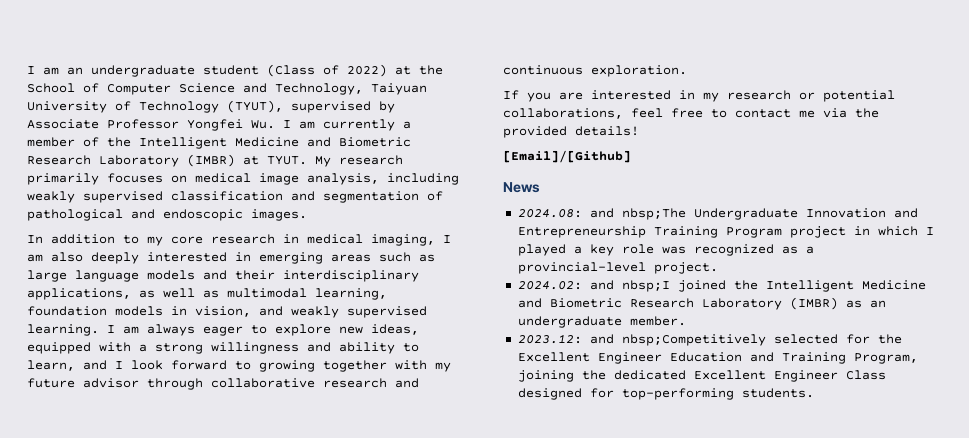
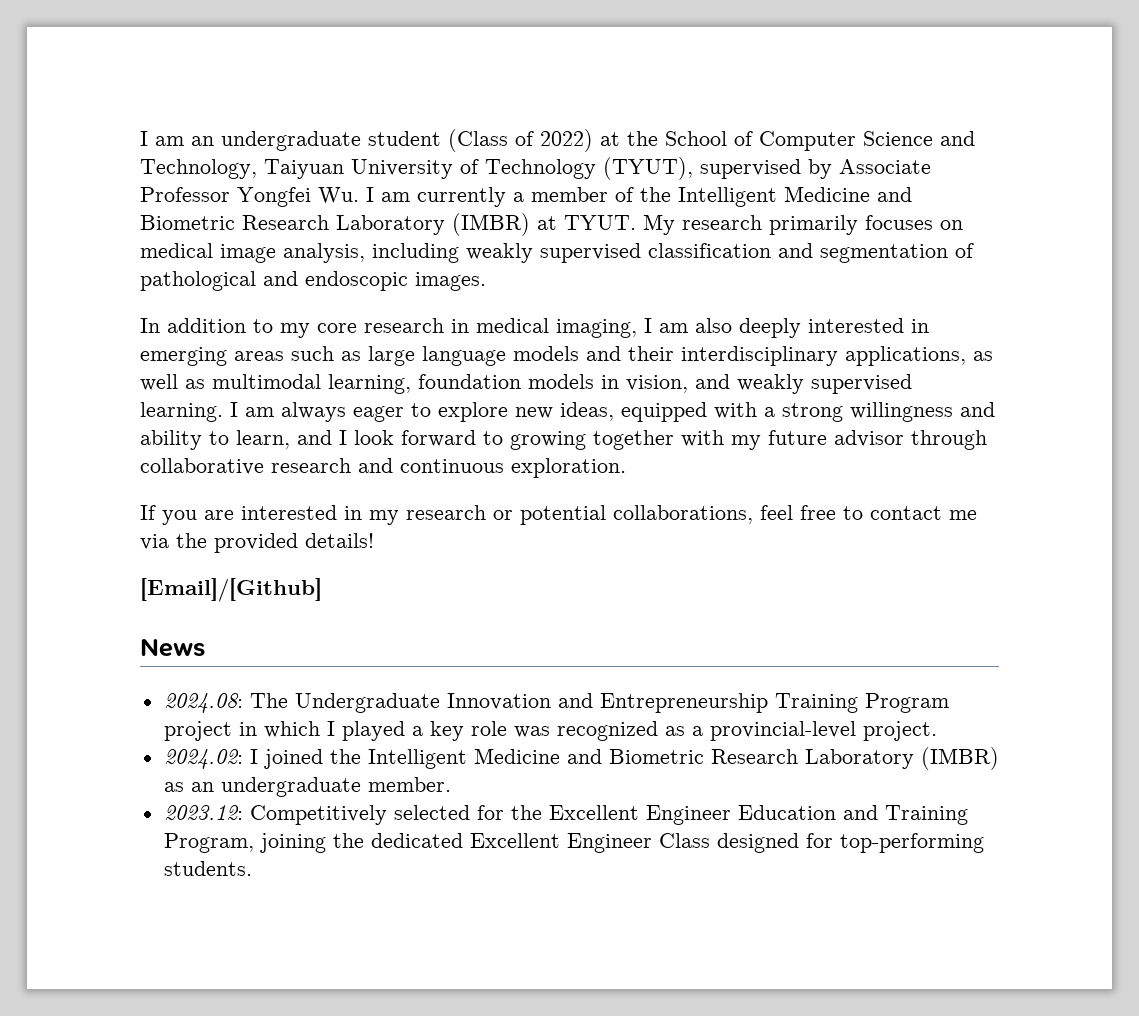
[589,208,686,220] and nbsp;The -> [249,693,288,708] The
[589,280,670,292] and nbsp;I -> [249,749,258,764] I
[589,334,766,346] and nbsp;Competitively -> [249,805,387,825] Competitively

